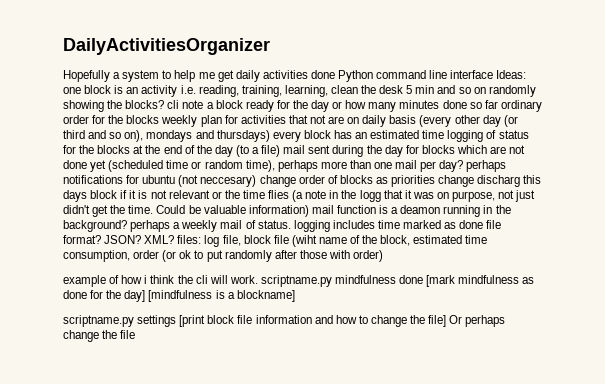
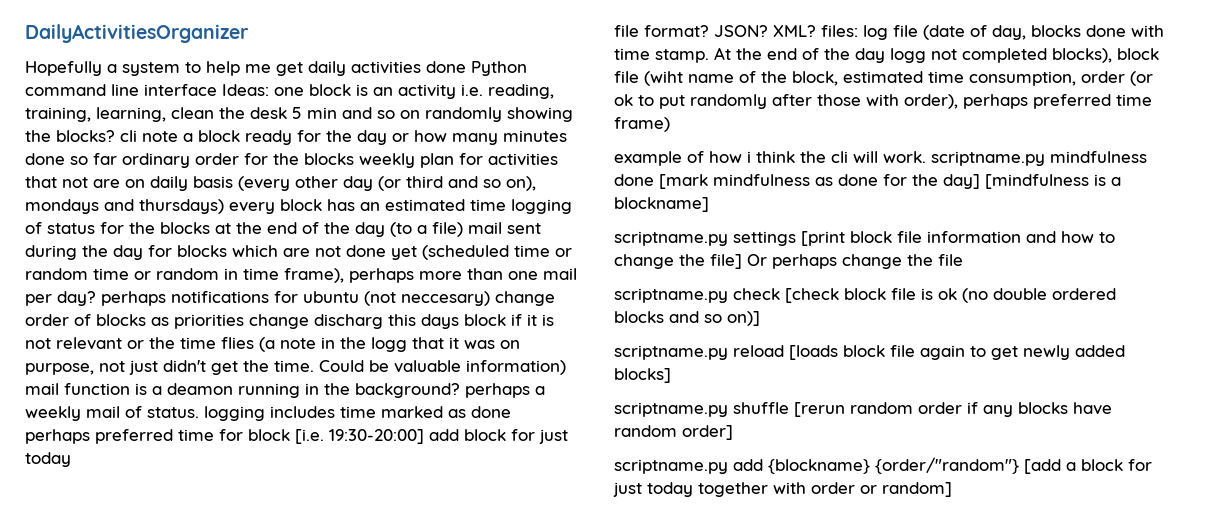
[245,160,275,172] time), -> [93,268,344,283] time or random in time frame),
(484, 224) none -> [25,429,568,444] [25,452,71,467] perhaps preferred time for block [i.e. 19:30-20:00] add block for just today //
[222,235,241,246] file, -> [893,25,1164,40] [614,47,1112,63] file (date of day, blocks done with time stamp. At the end of the day logg not completed blocks),
[353,250,384,262] order) -> [904,94,1152,109] [614,117,670,132] order), perhaps preferred time frame)
(136, 334) none -> [614,288,1116,303] [614,311,760,326] [614,345,1125,360] [614,368,671,383] [614,402,1112,417] [614,425,733,440] [614,457,1152,474] [613,482,952,497] // scriptname.py check [check block file is ok (no double ordered blocks and so on)] // scriptname.py reload [loads block file again to get newly added blocks] // scriptname.py shuffle [rerun random order if any blocks have random order] // scriptname.py add {blockname} {order/"random"} [add a block for just today together with order or random]

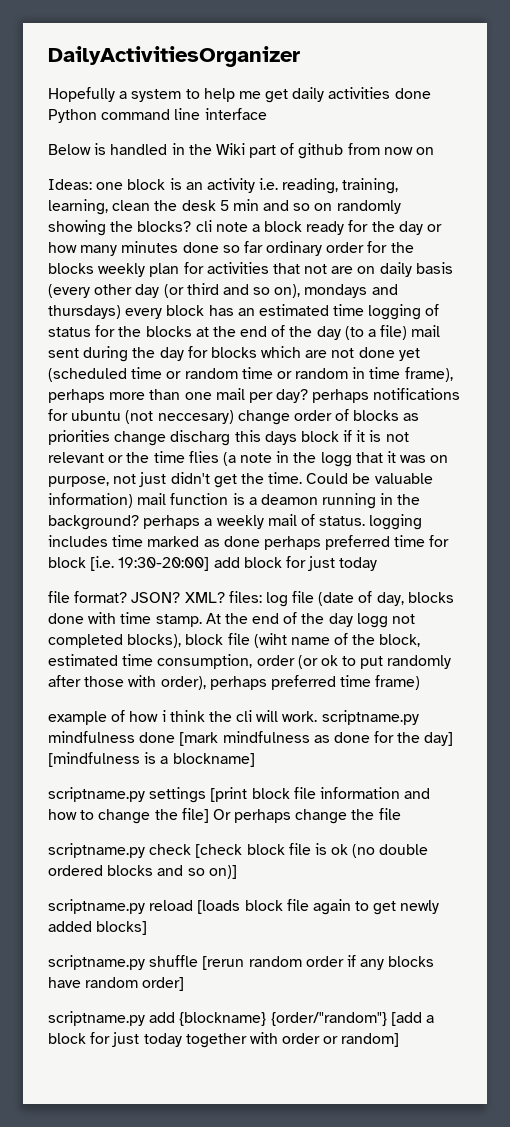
(217, 90) none -> [48,143,435,159] // Below is handled in the Wiki part of github from now on //

